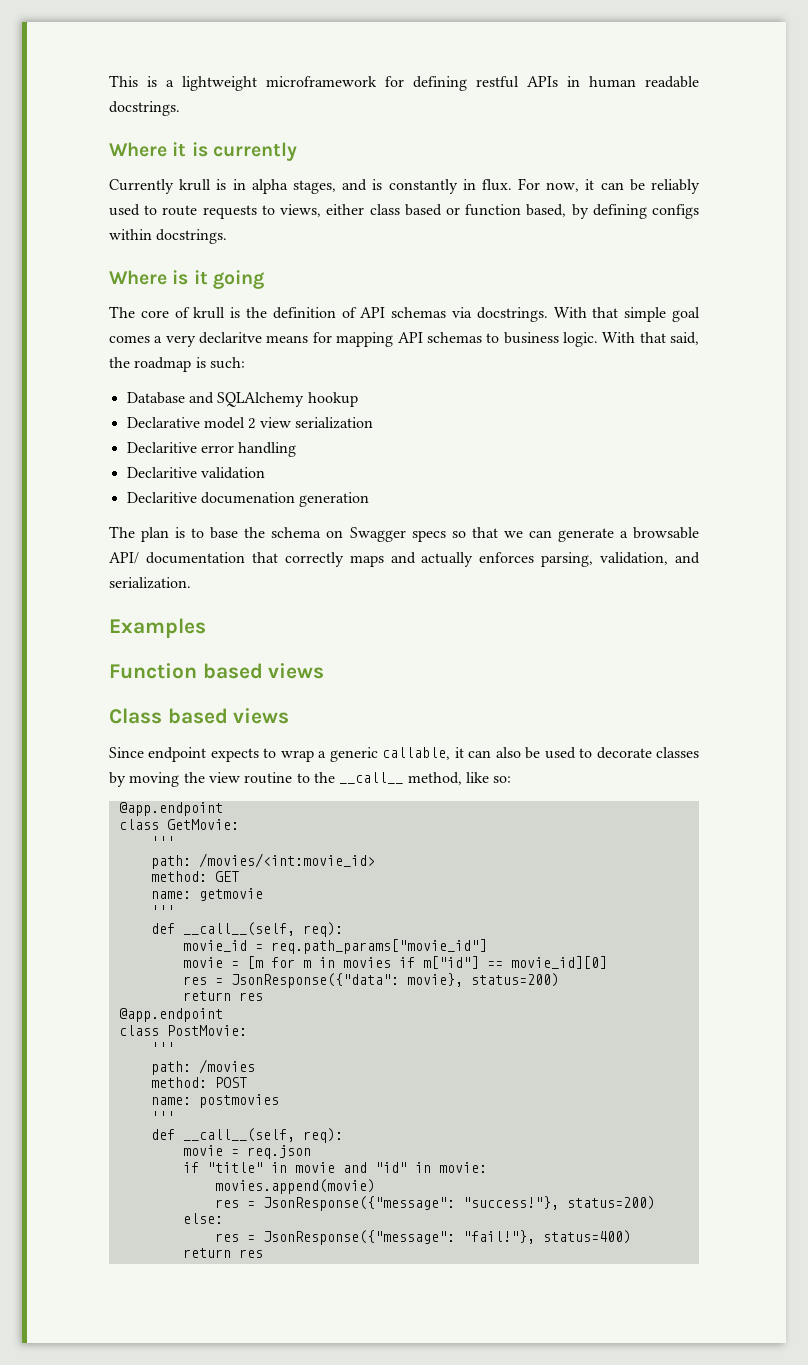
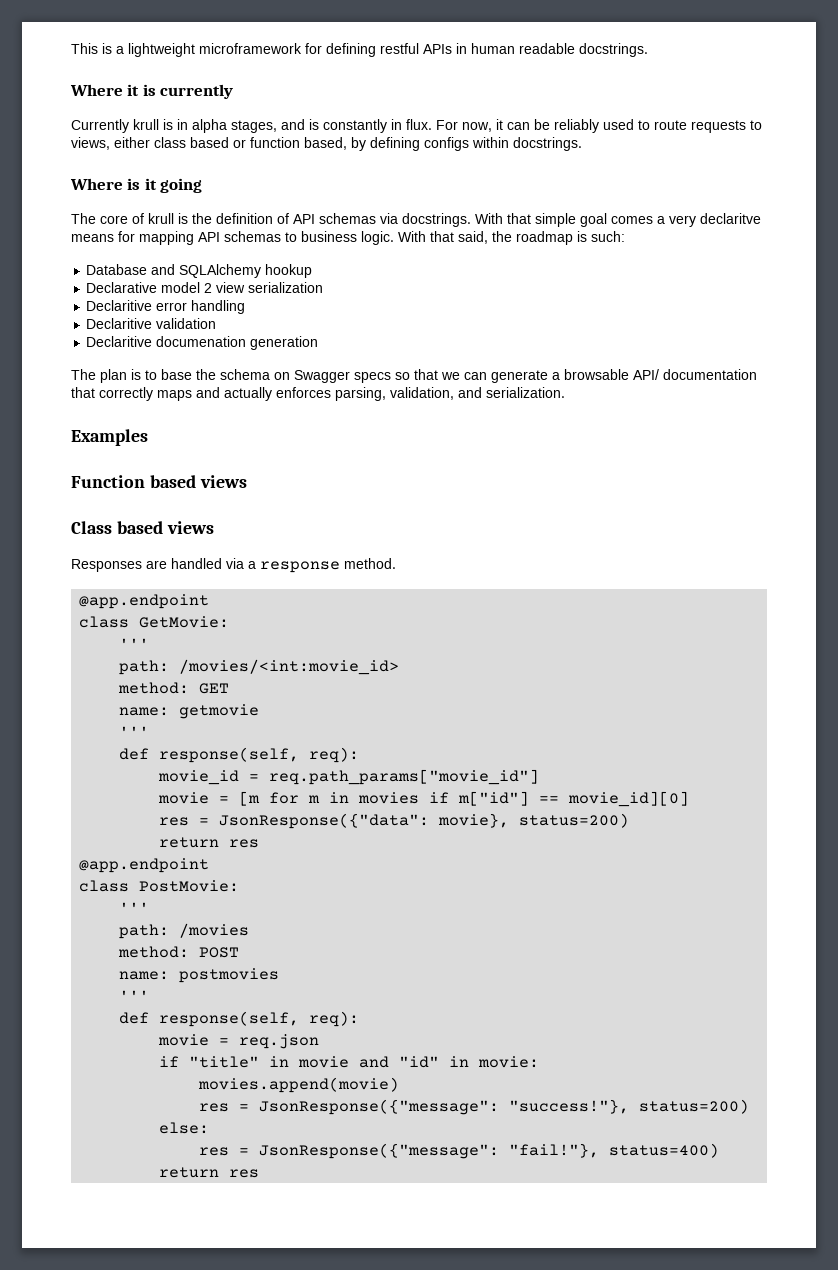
[109,747,700,762] [109,772,512,787] Since endpoint expects to wrap a generic callable, it can also be used to decorate classes by moving the view routine to the __call__ method, like so: -> [71,558,396,573] Responses are handled via a response method.
[182,922,295,936] __call__(self, -> [159,747,300,763] response(self,
[182,1128,295,1142] __call__(self, -> [159,1011,300,1027] response(self,

